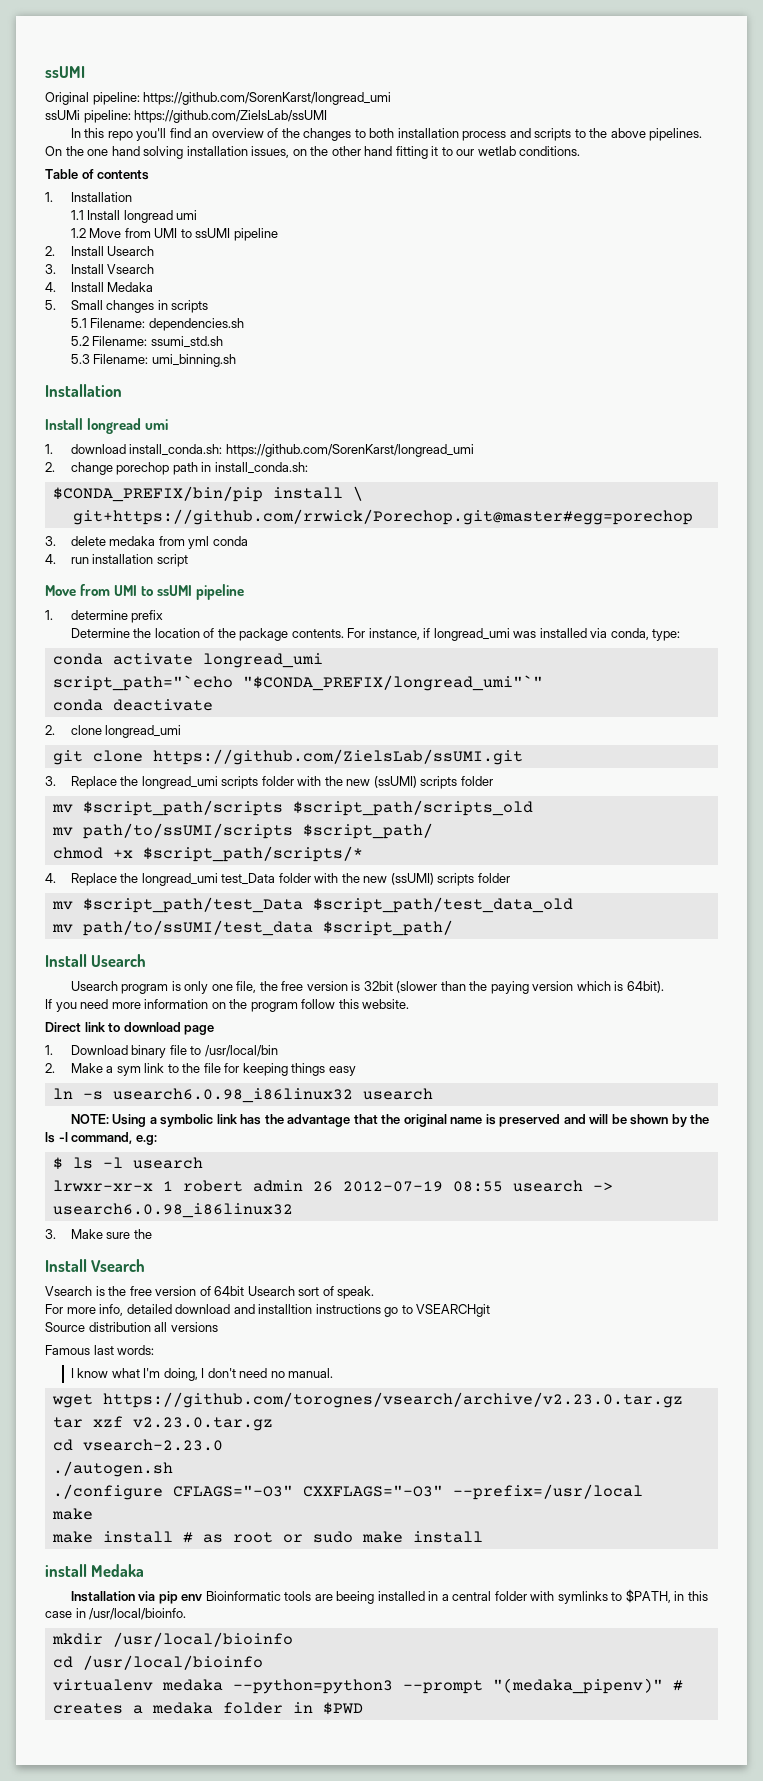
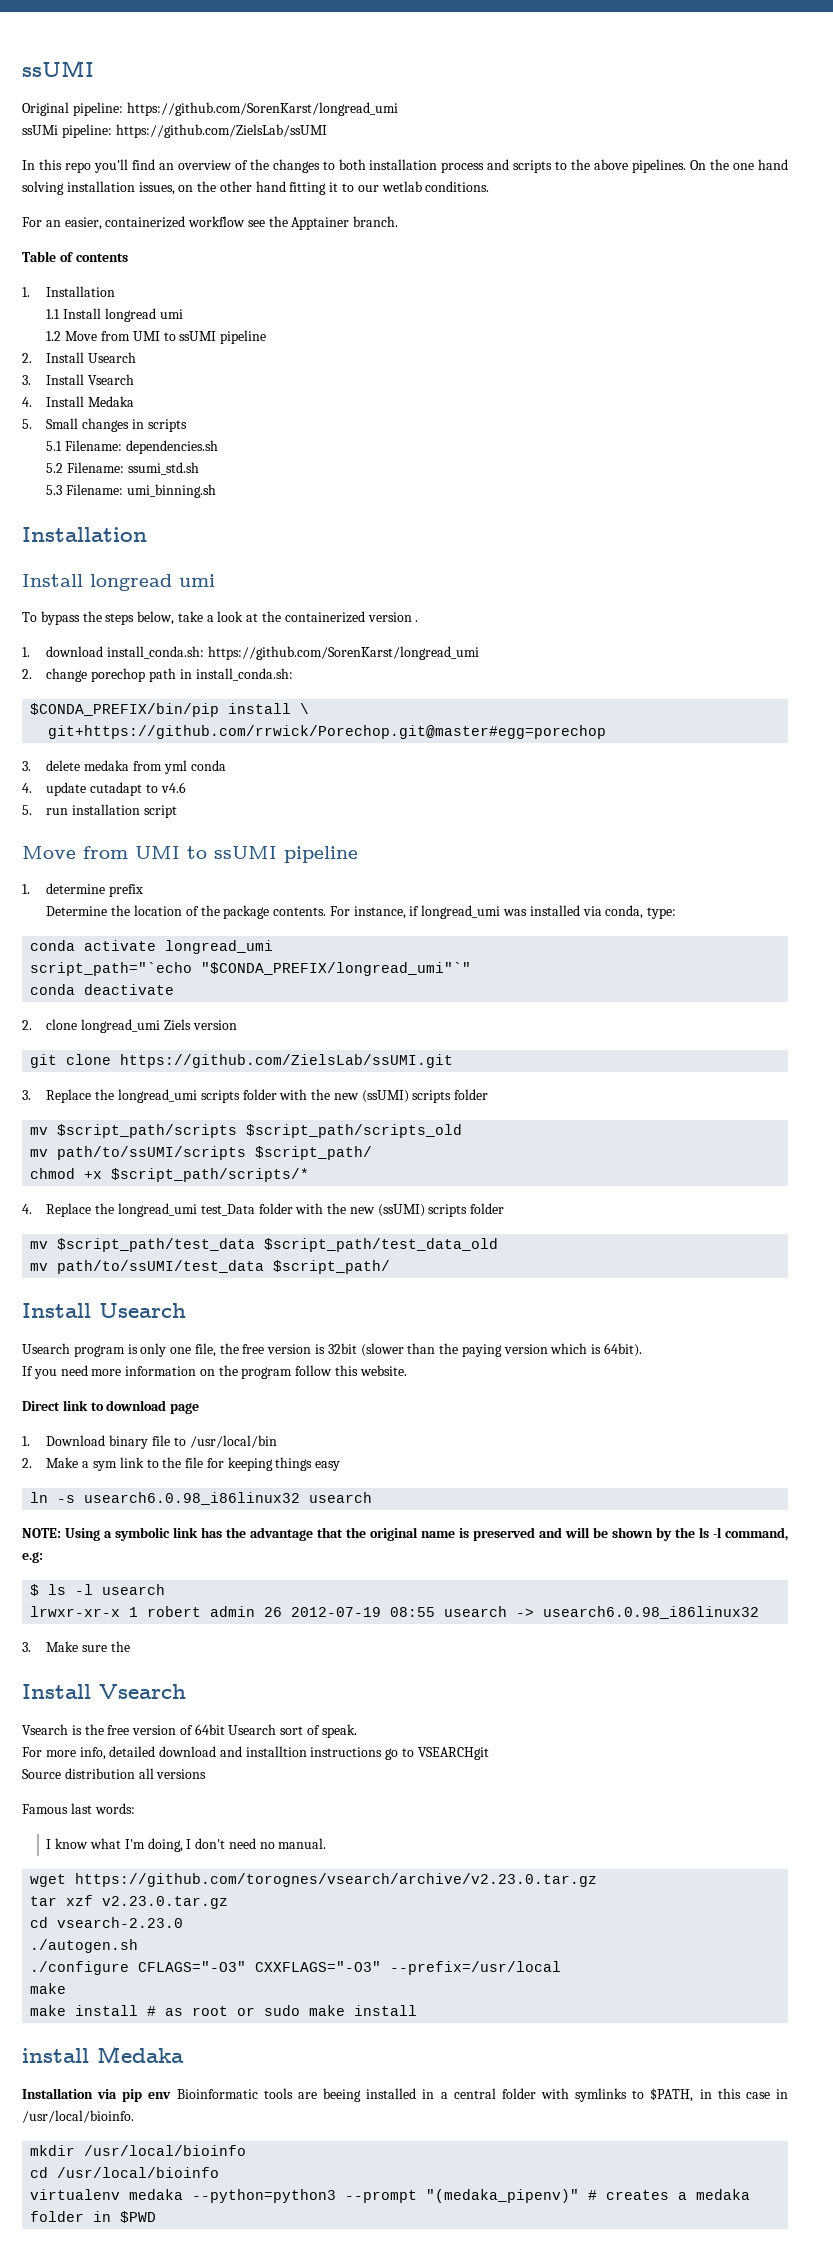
(581, 151) none -> [22,216,399,230] // For an easier, containerized workflow see the Apptainer branch.
(169, 424) none -> [22,611,419,625] // To bypass the steps below, take a look at the containerized version .
(56, 559) none -> [46,782,186,796] [22,805,32,815] update cutadapt to v4.6 // 5.
(182, 731) none -> [163,1019,237,1030] Ziels version
[82,897,303,913] $script_path/test_Data -> [57,1238,256,1252] $script_path/test_data

